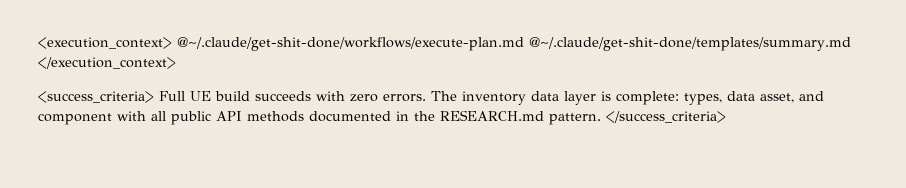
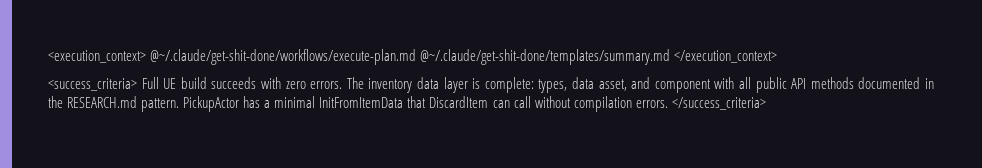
(601, 119) none -> [183,96,668,112] PickupActor has a minimal InitFromItemData that DiscardItem can call without compilation errors.

